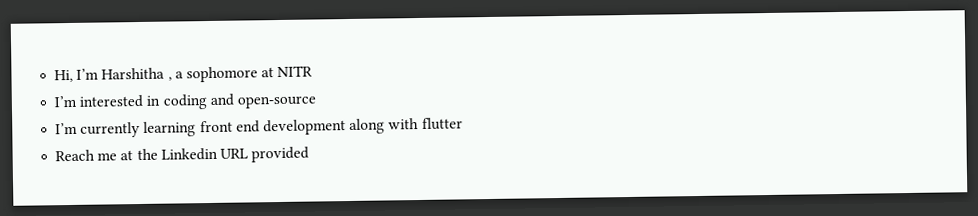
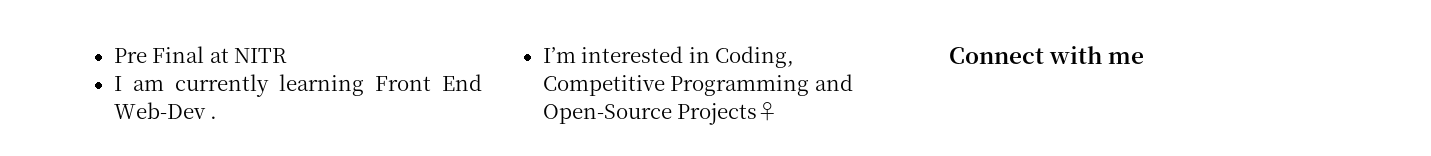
[54,65,314,83] [54,93,316,110] [55,117,463,138] [55,146,310,163] Hi, I’m Harshitha , a sophomore at NITR // I’m interested in coding and open-source // I’m currently learning front end development along with flutter // Reach me at the Linkedin URL provided -> [113,46,288,63] [113,74,483,97] [113,102,218,119] [542,46,795,68] [542,74,853,96] [542,102,779,125] [949,46,1145,64] Pre Final at NITR // I am currently learning Front End Web-Dev . // I’m interested in Coding, Competitive Programming and Open-Source Projects♀ // Connect with me

